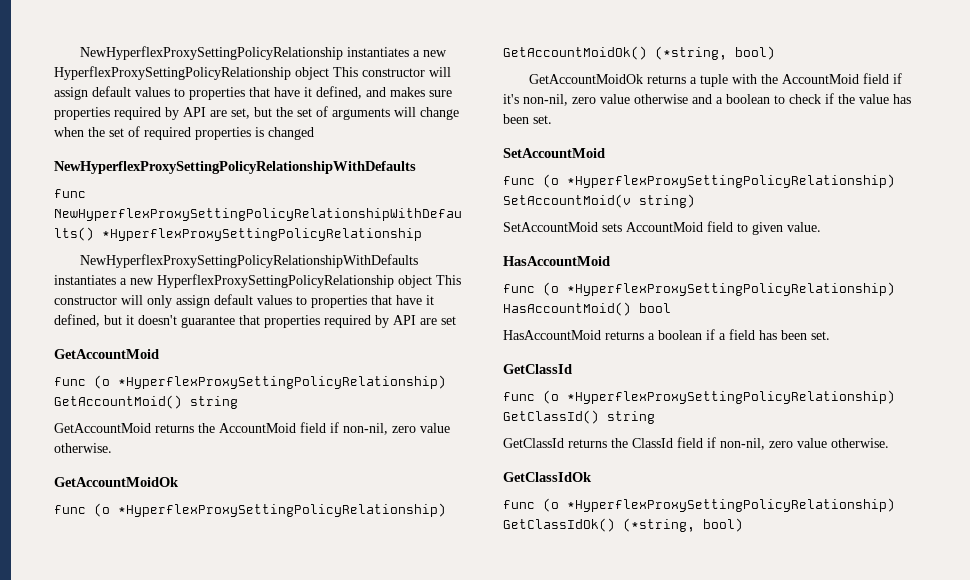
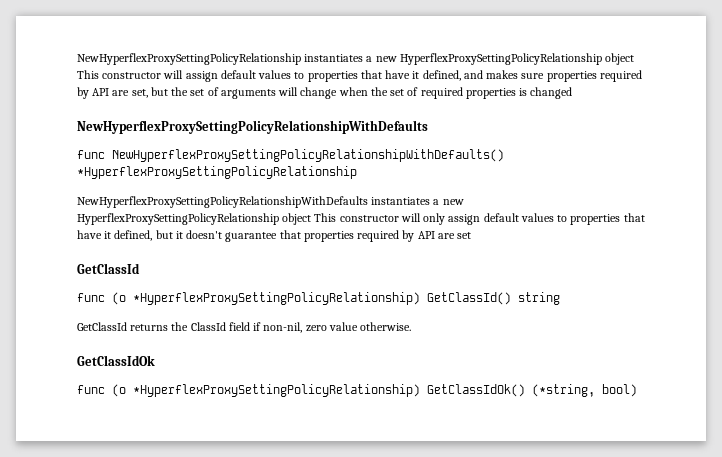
[54,349,159,359] [54,375,446,389] [54,395,238,409] [54,422,450,435] [54,443,112,453] [54,477,179,487] [54,503,446,517] [503,46,775,60] [529,73,903,87] [503,93,911,106] [503,114,552,124] [503,148,605,158] [503,174,895,188] [503,194,695,208] [503,221,821,235] [503,256,610,266] [503,282,895,296] [503,302,671,316] [503,329,830,340] // GetAccountMoid // func (o *HyperflexProxySettingPolicyRelationship) GetAccountMoid() string // GetAccountMoid returns the AccountMoid field if non-nil, zero value otherwise. // GetAccountMoidOk // func (o *HyperflexProxySettingPolicyRelationship) GetAccountMoidOk() (*string, bool) // GetAccountMoidOk returns a tuple with the AccountMoid field if it's non-nil, zero value otherwise and a boolean to check if the value has been set. // SetAccountMoid // func (o *HyperflexProxySettingPolicyRelationship) SetAccountMoid(v string) // SetAccountMoid sets AccountMoid field to given value. // HasAccountMoid // func (o *HyperflexProxySettingPolicyRelationship) HasAccountMoid() bool // HasAccountMoid returns a boolean if a field has been set. -> (472, 235) none

